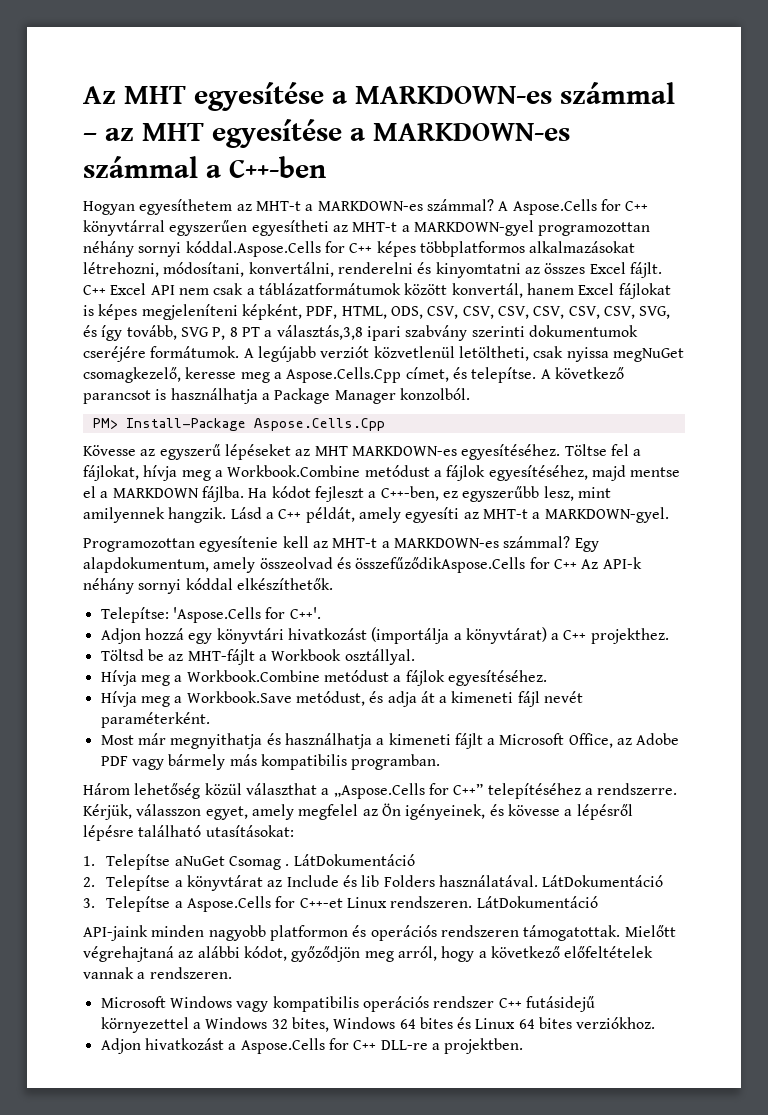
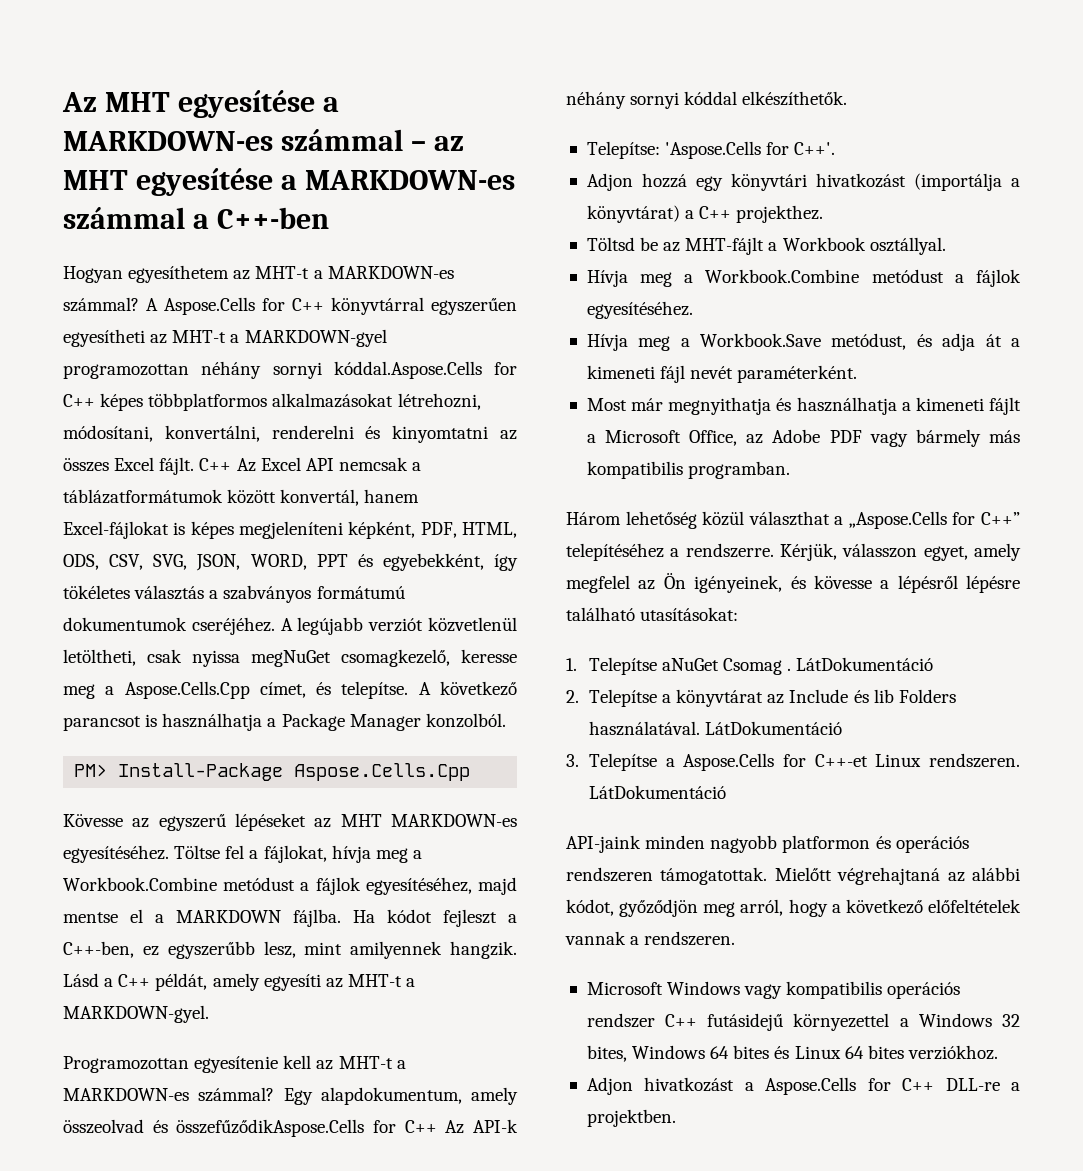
(106, 290) none -> [236,458,256,472] Az
[178,283,244,295] nem csak -> [338,457,408,471] nemcsak
[578,283,671,299] Excel fájlokat -> [63,521,169,539] Excel-fájlokat
[462,306,671,319] [83,325,638,341] [83,346,240,362] CSV, CSV, CSV, CSV, CSV, SVG, és így tovább, SVG P, 8 PT a választás,3,8 ipari szabvány szerinti dokumentumok cseréjére formátumok. -> [153,553,518,571] [63,585,405,603] [63,617,275,635] SVG, JSON, WORD, PPT és egyebekként, így tökéletes választás a szabványos formátumú dokumentumok cseréjéhez.

